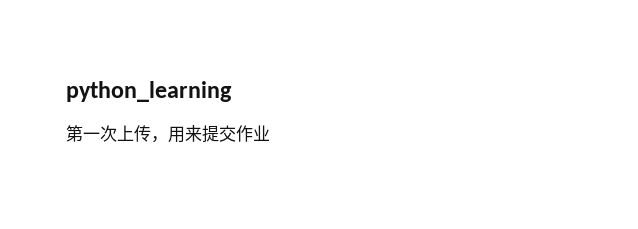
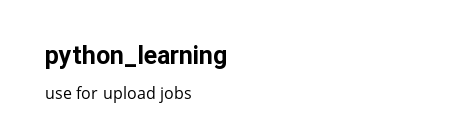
[66,125,270,143] 第一次上传，用来提交作业 -> [45,86,192,103] use for upload jobs

